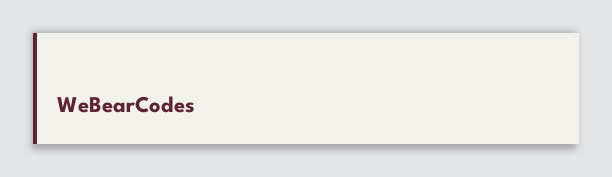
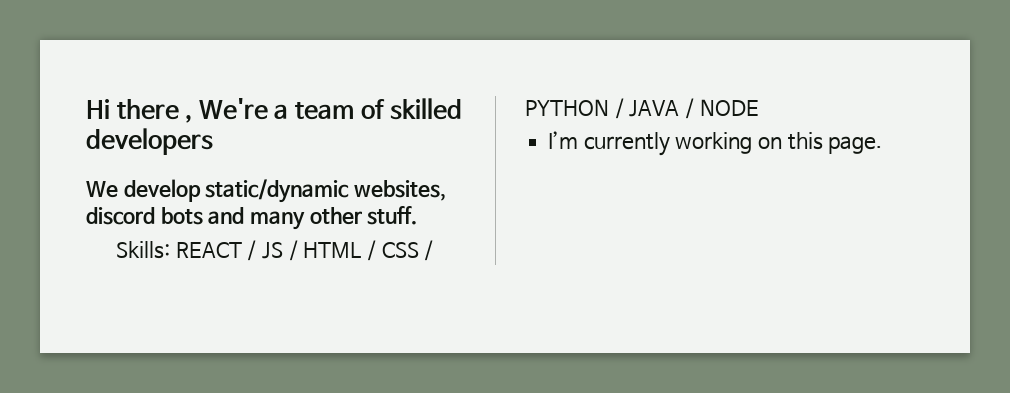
[57,96,195,113] WeBearCodes -> [86,98,463,123] [86,128,213,155] [86,179,446,203] [86,206,418,230] [115,240,434,261] [525,98,759,119] [548,131,883,156] Hi there , We're a team of skilled developers // We develop static/dynamic websites, discord bots and many other stuff. // Skills: REACT / JS / HTML / CSS / PYTHON / JAVA / NODE // I’m currently working on this page.

